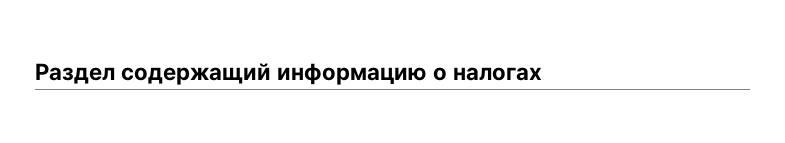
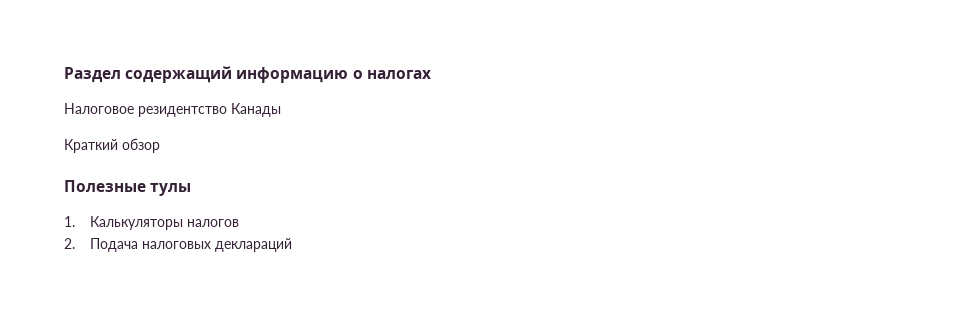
(542, 74) none -> [64,103,281,117] [64,138,160,153] [64,180,192,196] [64,216,240,230] [64,238,293,252] // Налоговое резидентство Канады // Краткий обзор // Полезные тулы // 1. Калькуляторы налогов // 2. Подача налоговых деклараций

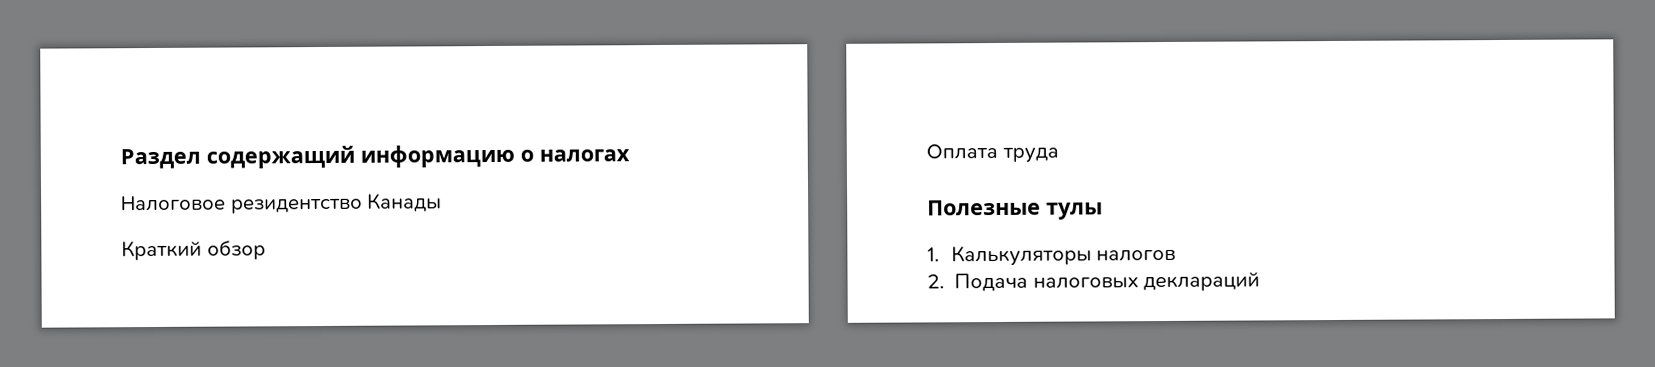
(160, 145) none -> [926,143,1059,163] // Оплата труда

